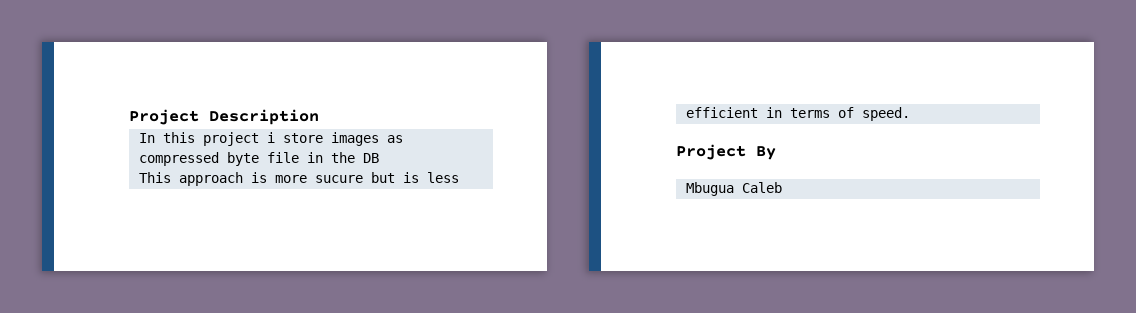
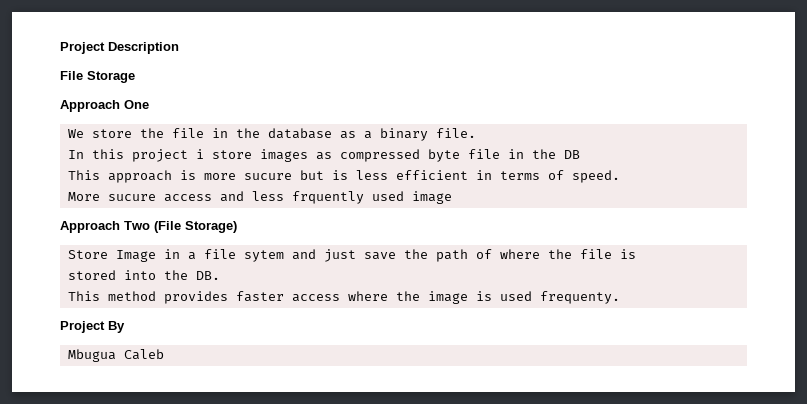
(319, 117) none -> [60,71,135,83] [60,100,149,112] [67,128,476,141] // File Storage // Approach One // We store the file in the database as a binary file.
(911, 114) none -> [67,191,452,204] [60,221,237,233] [67,249,636,262] [67,270,220,280] [67,291,620,304] // More sucure access and less frquently used image // Approach Two (File Storage) // Store Image in a file sytem and just save the path of where the file is // stored into the DB. // This method provides faster access where the image is used frequenty.

